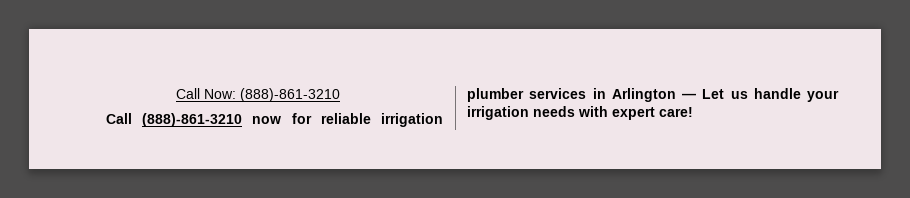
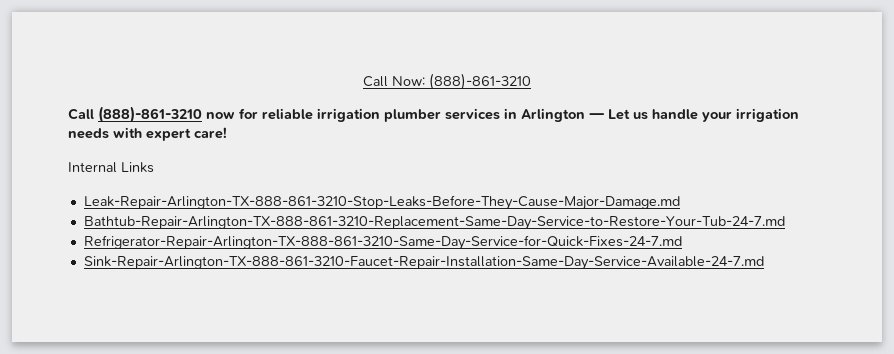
(693, 112) none -> [68,162,154,173] [83,195,680,210] [83,216,785,230] [83,235,682,250] [83,256,764,270] // Internal Links // Leak-Repair-Arlington-TX-888-861-3210-Stop-Leaks-Before-They-Cause-Major-Damage.md // Bathtub-Repair-Arlington-TX-888-861-3210-Replacement-Same-Day-Service-to-Restore-Your-Tub-24-7.md // Refrigerator-Repair-Arlington-TX-888-861-3210-Same-Day-Service-for-Quick-Fixes-24-7.md // Sink-Repair-Arlington-TX-888-861-3210-Faucet-Repair-Installation-Same-Day-Service-Available-24-7.md

